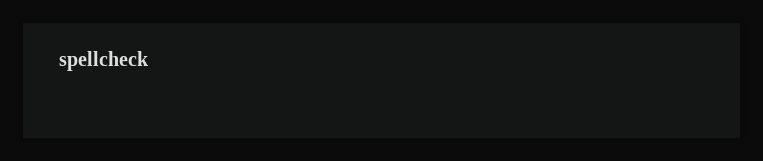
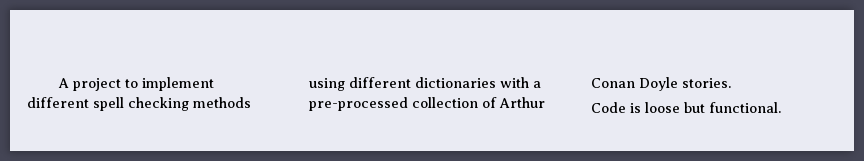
[59,51,149,71] spellcheck -> [57,77,214,91] [27,97,251,111] [309,77,541,91] [309,97,545,111] [591,77,731,91] [591,102,781,113] A project to implement different spell checking methods using different dictionaries with a pre-processed collection of Arthur Conan Doyle stories. // Code is loose but functional.

